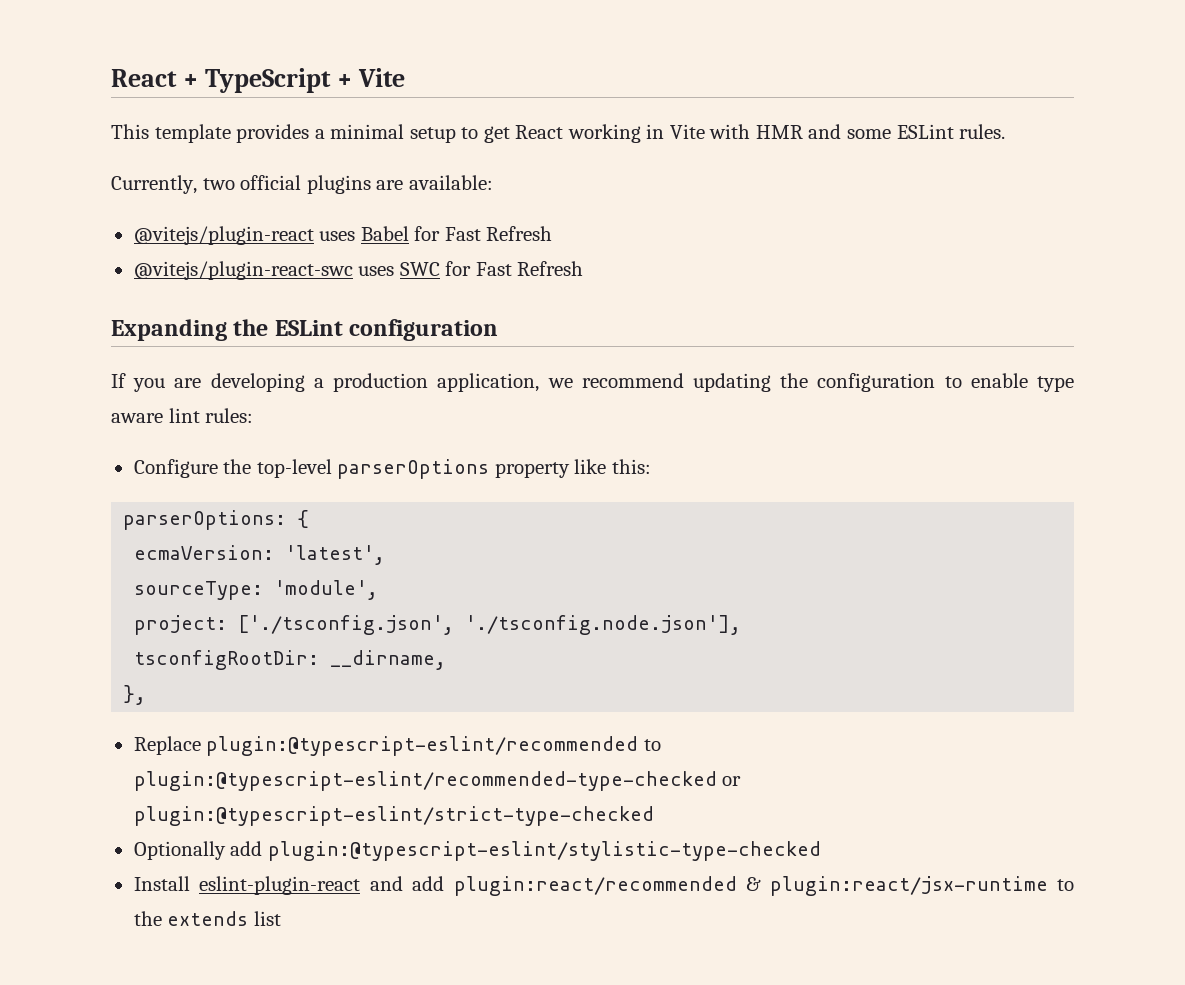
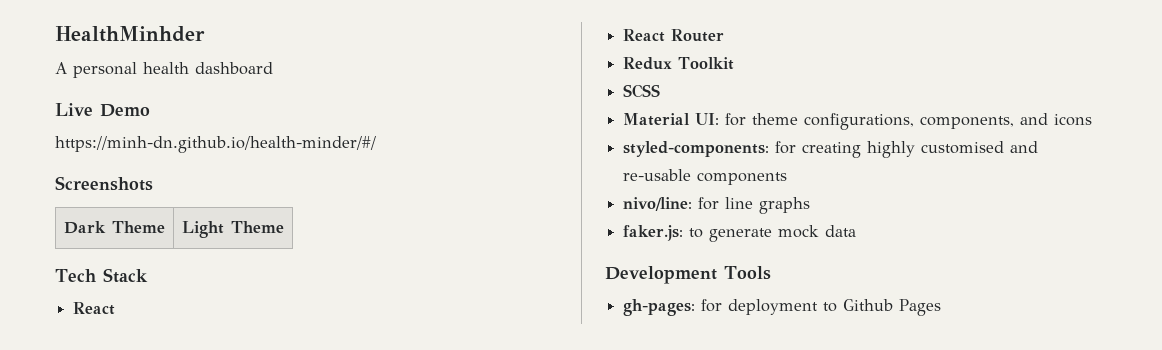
[111,68,406,93] [111,124,1006,143] [111,175,493,194] [133,226,553,245] [133,261,584,280] [111,319,499,341] [111,373,1074,392] [111,408,254,423] [133,459,651,479] [123,510,310,530] [134,545,386,565] [134,580,379,600] [134,615,742,635] [134,650,447,670] [123,685,147,705] [133,736,661,756] [133,771,742,791] [133,806,654,826] [133,841,821,861] [133,876,1074,896] [133,911,281,926] React + TypeScript + Vite // This template provides a minimal setup to get React working in Vite with HMR and some ESLint rules. // Currently, two official plugins are available: // @vitejs/plugin-react uses Babel for Fast Refresh // @vitejs/plugin-react-swc uses SWC for Fast Refresh // Expanding the ESLint configuration // If you are developing a production application, we recommend updating the configuration to enable type aware lint rules: // Configure the top-level parserOptions property like this: // parserOptions: { // ecmaVersion: 'latest', // sourceType: 'module', // project: ['./tsconfig.json', './tsconfig.node.json'], // tsconfigRootDir: __dirname, // }, // Replace plugin:@typescript-eslint/recommended to plugin:@typescript-eslint/recommended-type-checked or plugin:@typescript-eslint/strict-type-checked // Optionally add plugin:@typescript-eslint/stylistic-type-checked // Install eslint-plugin-react and add plugin:react/recommended & plugin:react/jsx-runtime to the extends list -> [55,26,205,42] [55,62,273,78] [55,103,150,117] [55,136,376,153] [55,176,153,191] [63,221,165,234] [181,221,284,238] [55,268,148,283] [73,302,116,315] [623,29,725,42] [623,57,735,70] [623,84,661,98] [623,113,1093,130] [623,141,1039,158] [623,169,788,185] [623,197,811,214] [623,225,857,242] [605,266,771,284] [623,299,942,316] HealthMinhder // A personal health dashboard // Live Demo // https://minh-dn.github.io/health-minder/#/ // Screenshots // Dark Theme | Light Theme // Tech Stack // React // React Router // Redux Toolkit // SCSS // Material UI: for theme configurations, components, and icons // styled-components: for creating highly customised and re-usable components // nivo/line: for line graphs // faker.js: to generate mock data // Development Tools // gh-pages: for deployment to Github Pages

